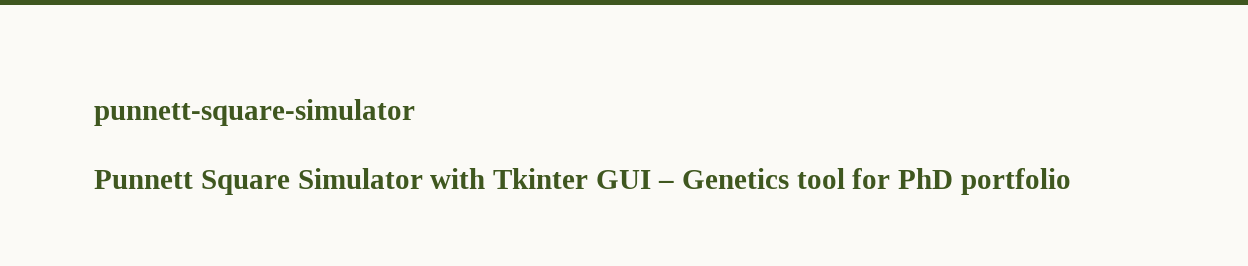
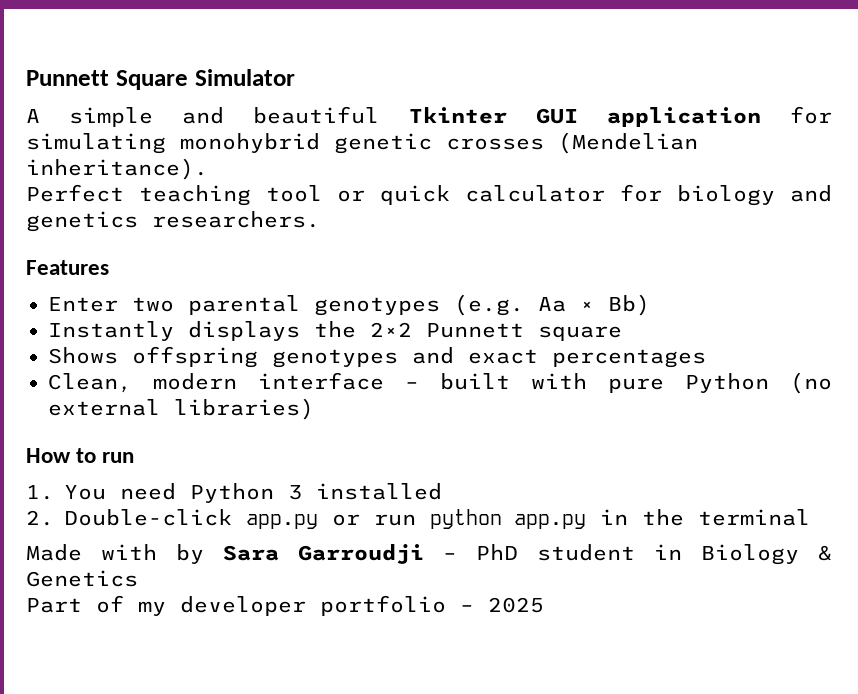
[94,99,415,126] punnett-square-simulator // -> (26, 78) none
[430,168,1072,195] with Tkinter GUI – Genetics tool for PhD portfolio -> [26,106,832,127] [26,132,698,154] [26,158,208,180] [26,184,832,206] [26,211,320,232] [26,260,109,275] [48,294,650,316] [48,321,622,341] [48,346,706,368] [48,372,832,394] [48,398,314,420] [26,448,135,463] [26,483,442,503] [26,509,810,529] [26,544,832,565] [26,570,138,587] [26,595,544,616] // A simple and beautiful Tkinter GUI application for simulating monohybrid genetic crosses (Mendelian inheritance). // Perfect teaching tool or quick calculator for biology and genetics researchers. // Features // Enter two parental genotypes (e.g. Aa × Bb) // Instantly displays the 2×2 Punnett square // Shows offspring genotypes and exact percentages // Clean, modern interface – built with pure Python (no external libraries) // How to run // 1. You need Python 3 installed // 2. Double-click app.py or run python app.py in the terminal // Made with by Sara Garroudji – PhD student in Biology & Genetics // Part of my developer portfolio – 2025

